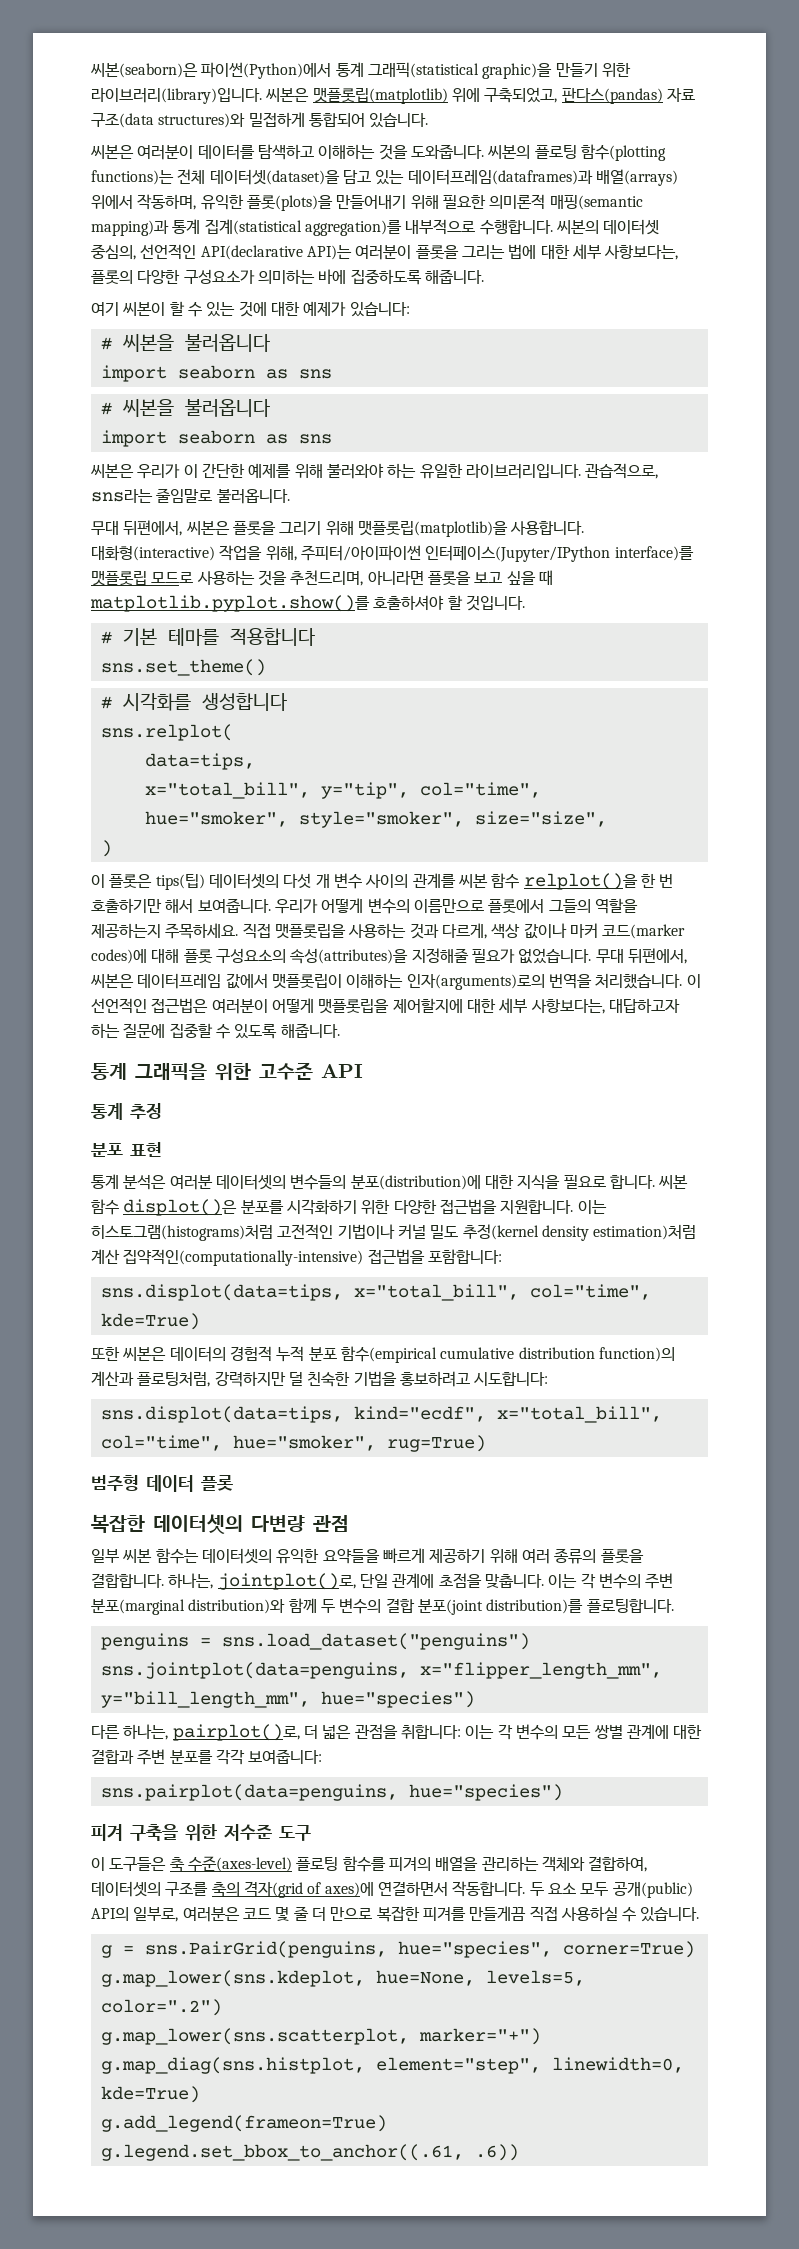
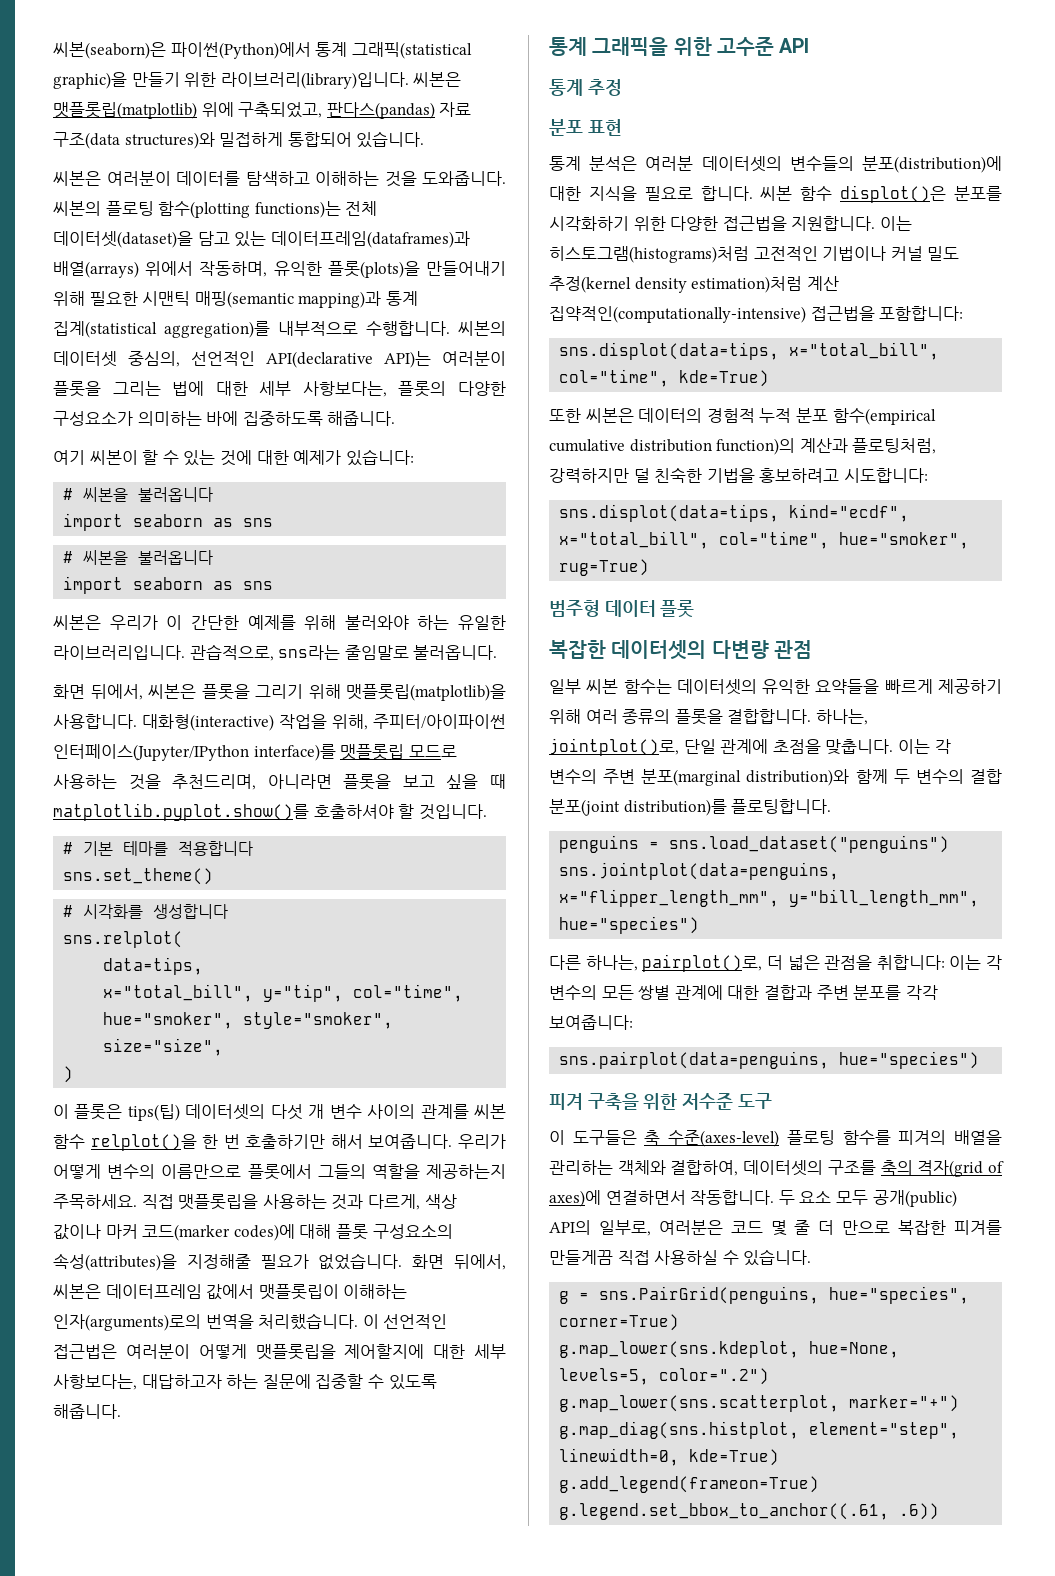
[489,194,546,210] 의미론적 -> [142,291,191,306] 시맨틱
[91,520,183,536] 무대 뒤편에서, -> [53,684,143,700] 화면 뒤에서,
[595,948,687,964] 무대 뒤편에서, -> [412,1254,506,1270] 화면 뒤에서,

